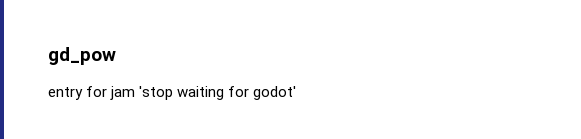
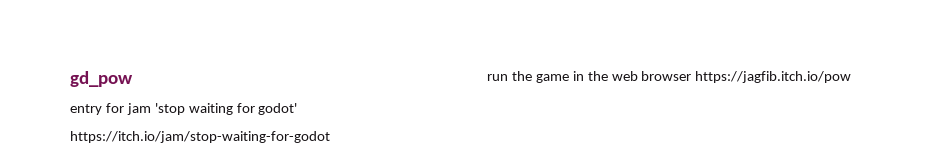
(297, 93) none -> [70,131,330,143] [487,71,852,83] // https://itch.io/jam/stop-waiting-for-godot // run the game in the web browser https://jagfib.itch.io/pow

